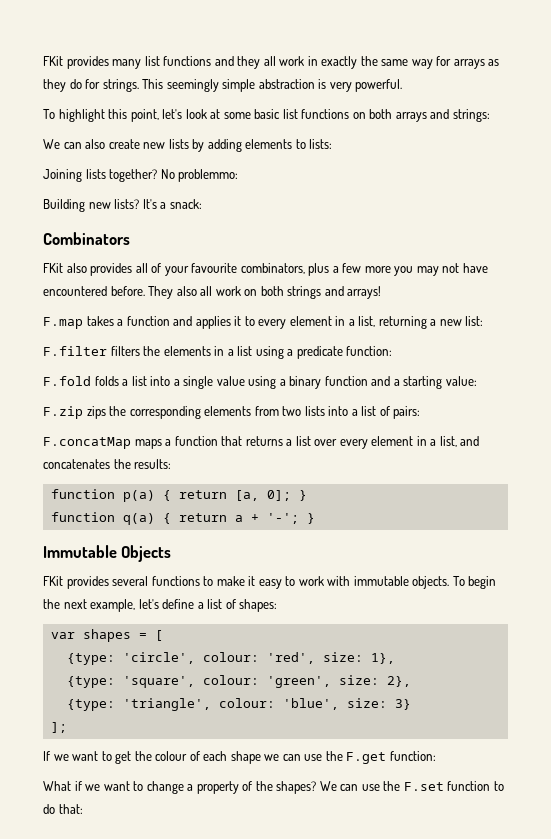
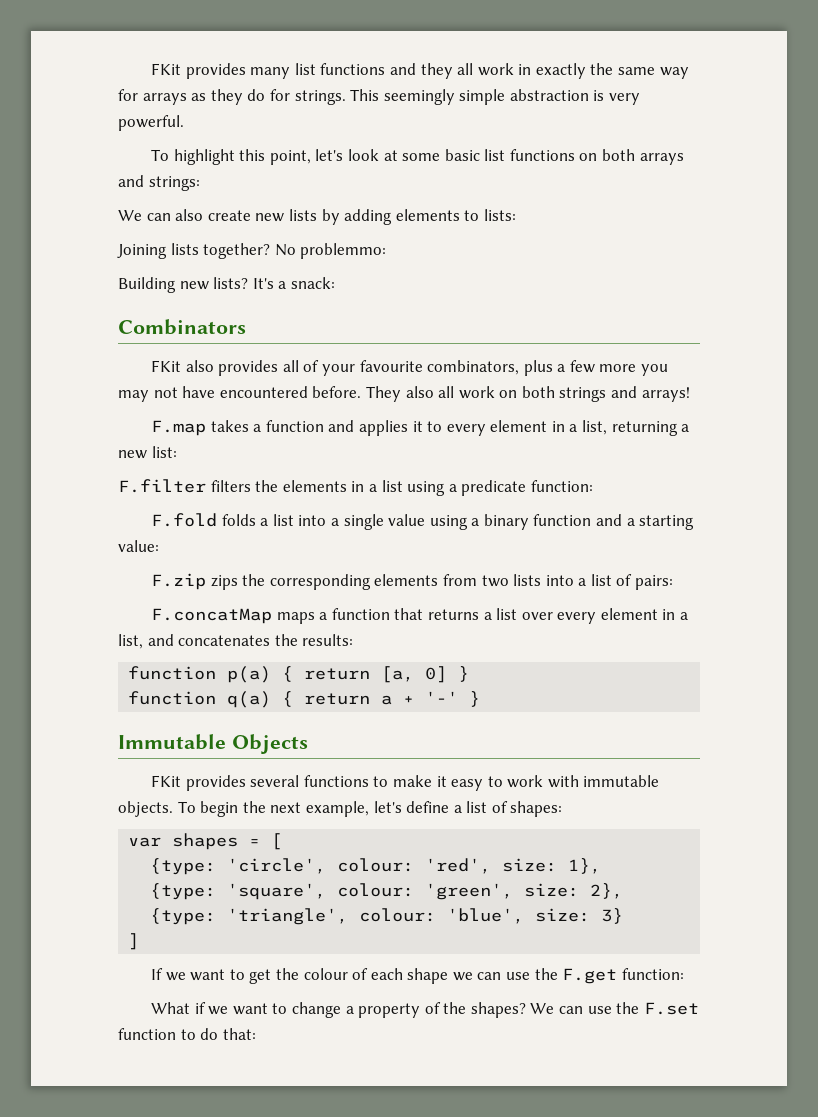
[266,490,291,501] 0]; -> [425,666,448,683] 0]
[266,513,299,524] '-'; -> [425,691,459,704] '-'
[50,722,67,733] ]; -> [128,933,140,950] ]

